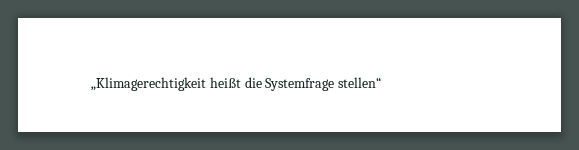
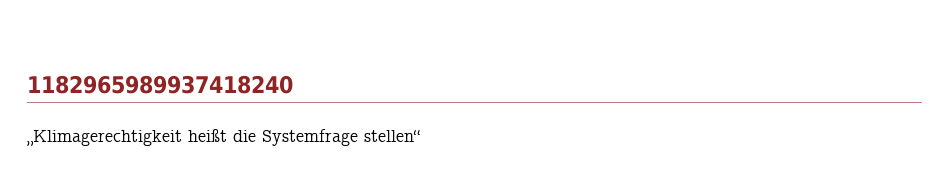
(91, 84) none -> [27,75,293,94] 1182965989937418240 //

